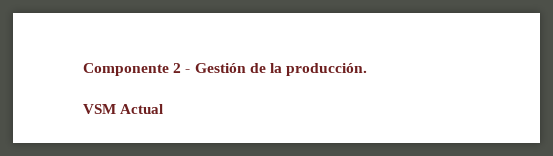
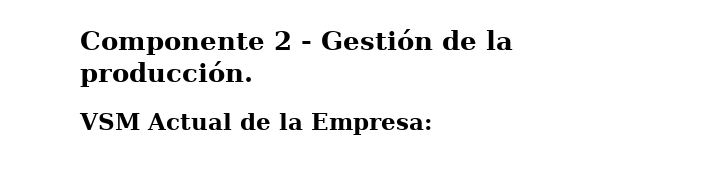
(164, 109) none -> [240,113,432,135] de la Empresa:

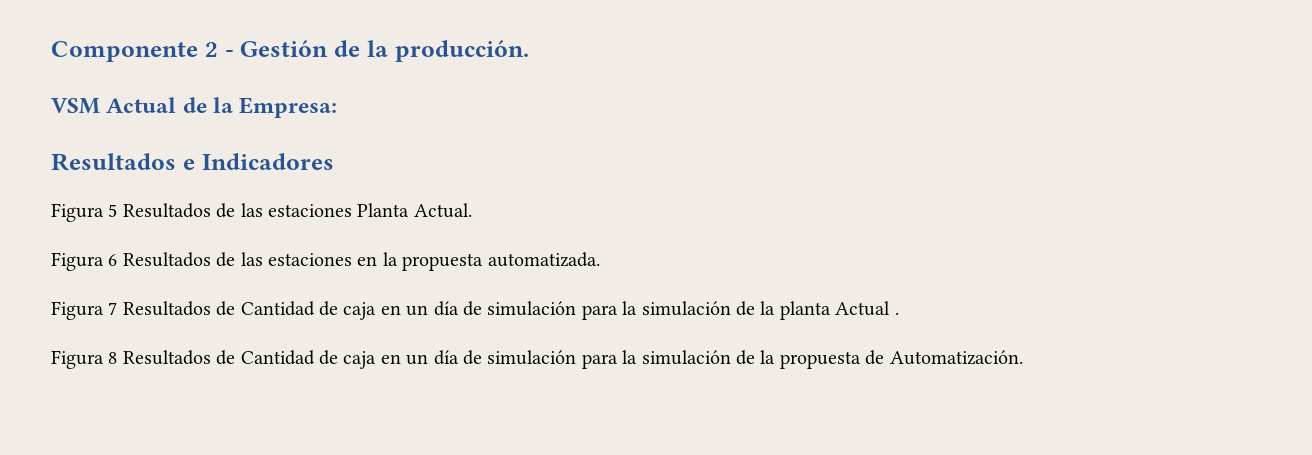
(432, 124) none -> [51,153,334,171] [51,203,472,222] [51,252,600,271] [51,301,899,320] [51,350,1023,369] // Resultados e Indicadores // Figura 5 Resultados de las estaciones Planta Actual. // Figura 6 Resultados de las estaciones en la propuesta automatizada. // Figura 7 Resultados de Cantidad de caja en un día de simulación para la simulación de la planta Actual . // Figura 8 Resultados de Cantidad de caja en un día de simulación para la simulación de la propuesta de Automatización.

